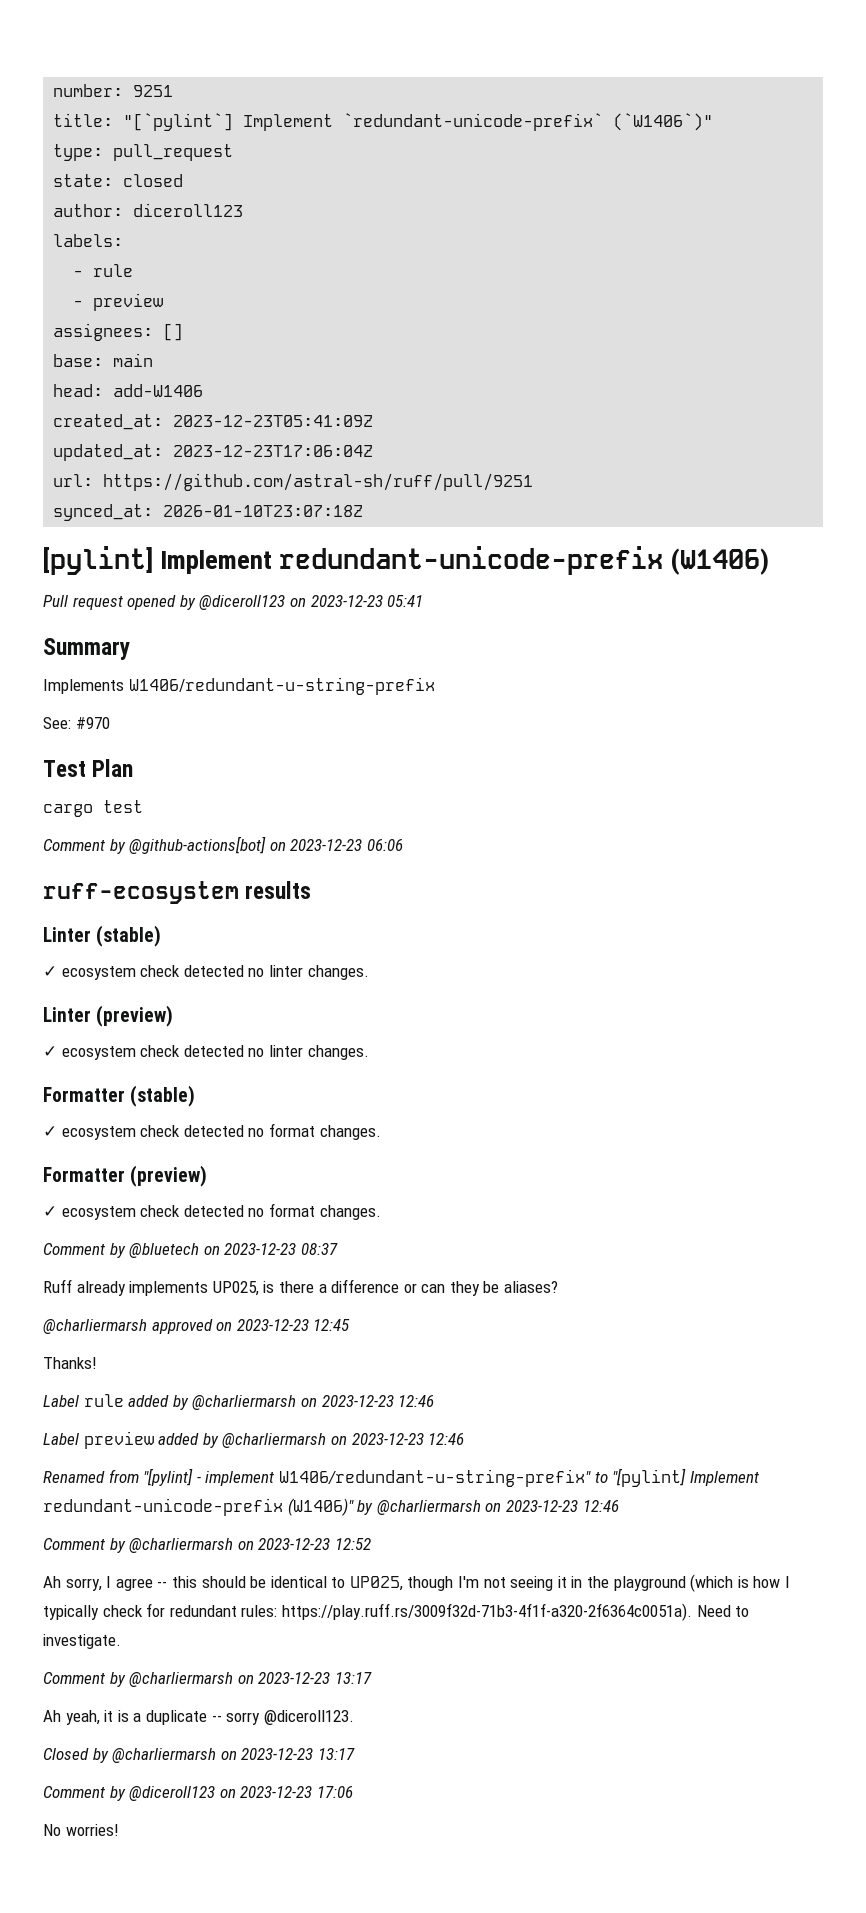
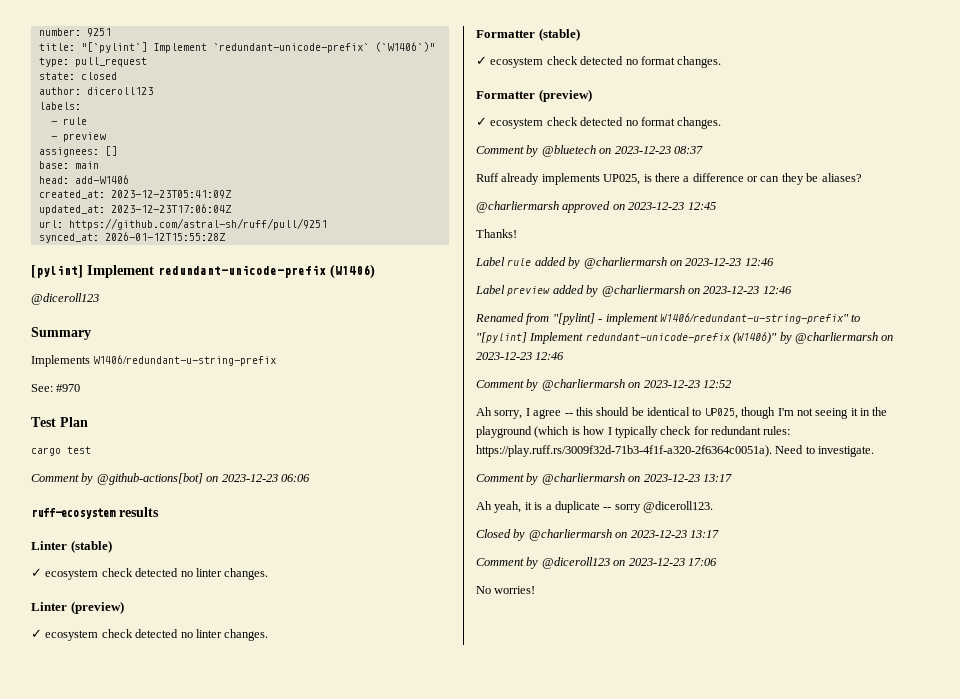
[163,505,364,517] 2026-01-10T23:07:18Z -> [104,232,226,241] 2026-01-12T15:55:28Z
[43,595,424,610] Pull request opened by @diceroll123 on 2023-12-23 05:41 -> [31,293,99,305] @diceroll123

